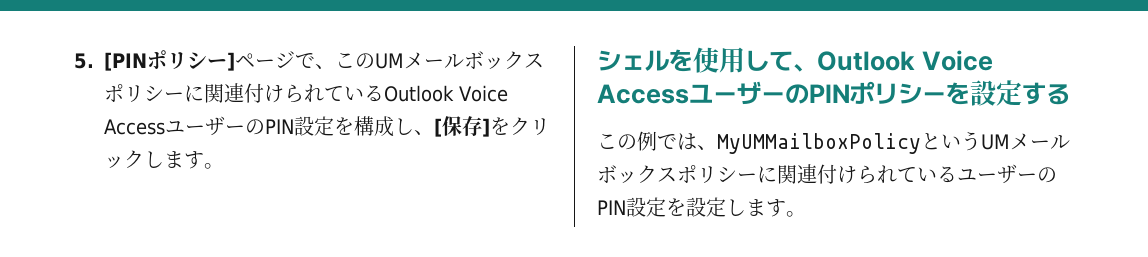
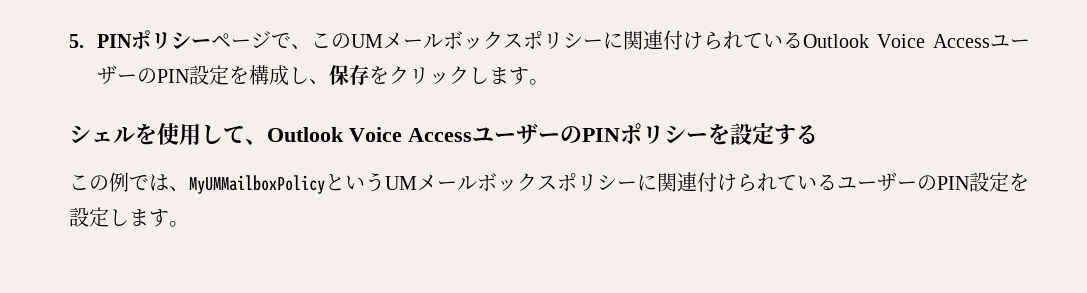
[104,50,235,71] [PINポリシー] -> [97,30,212,49] PINポリシー
[434,116,490,137] [保存] -> [329,65,370,85] 保存

